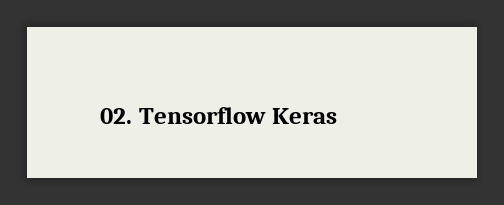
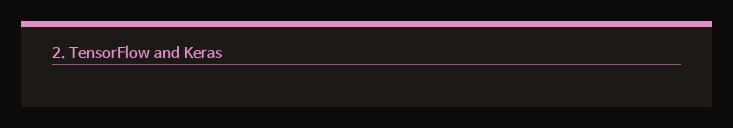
[100,107,266,124] 02. Tensorflow -> [52,45,181,59] 2. TensorFlow and

